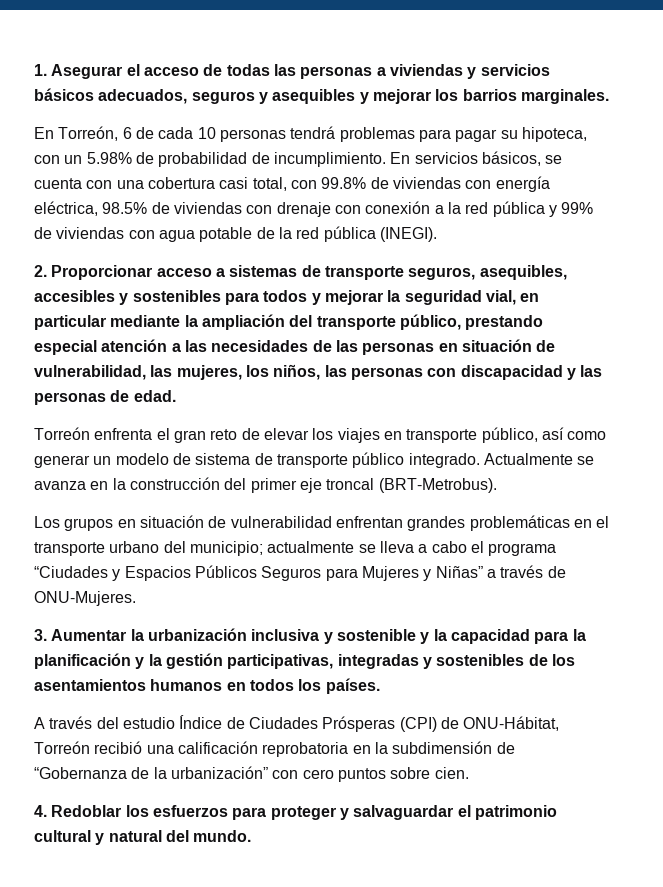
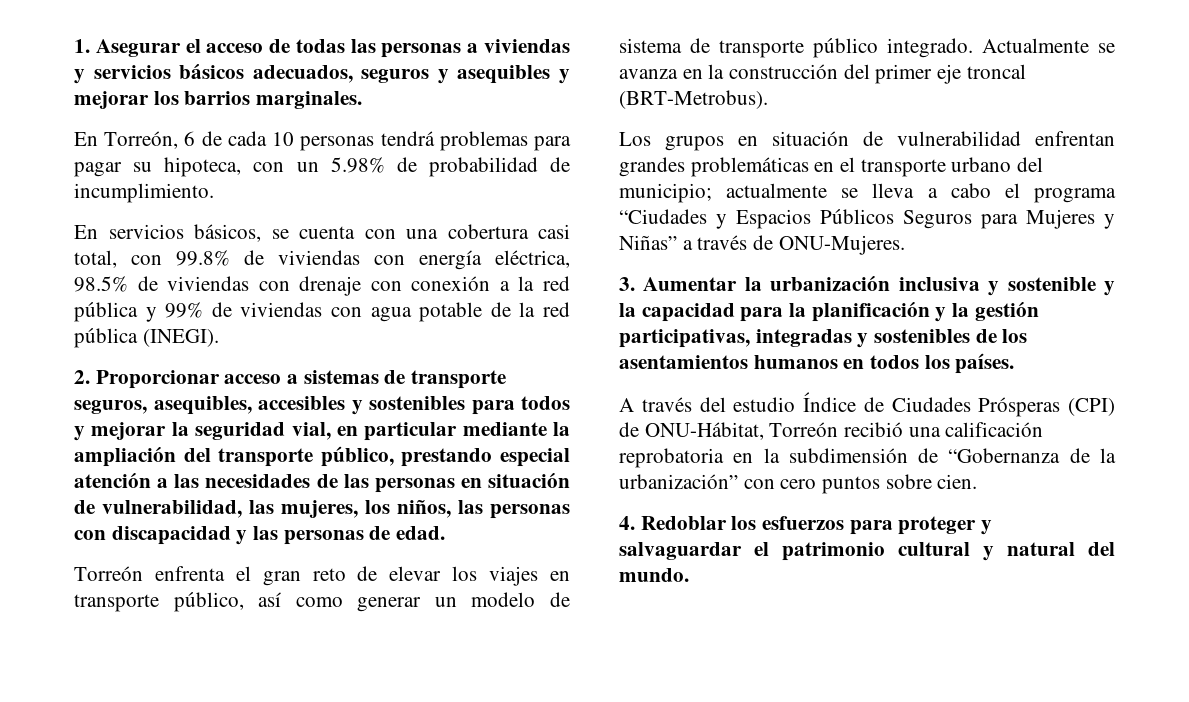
(386, 159) none -> (214, 193) //

